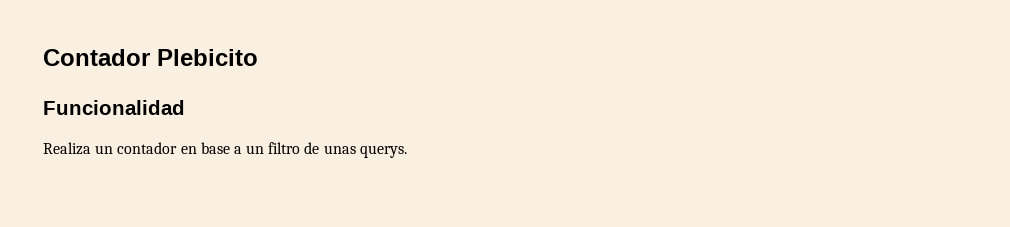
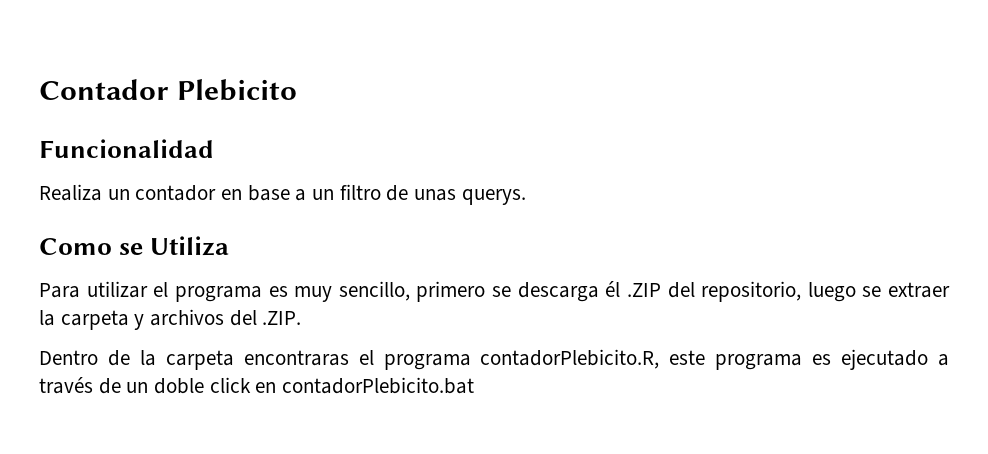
(407, 151) none -> [39,236,230,256] [39,281,950,302] [39,309,302,330] [39,349,949,370] [39,377,475,394] // Como se Utiliza // Para utilizar el programa es muy sencillo, primero se descarga él .ZIP del repositorio, luego se extraer la carpeta y archivos del .ZIP. // Dentro de la carpeta encontraras el programa contadorPlebicito.R, este programa es ejecutado a través de un doble click en contadorPlebicito.bat

